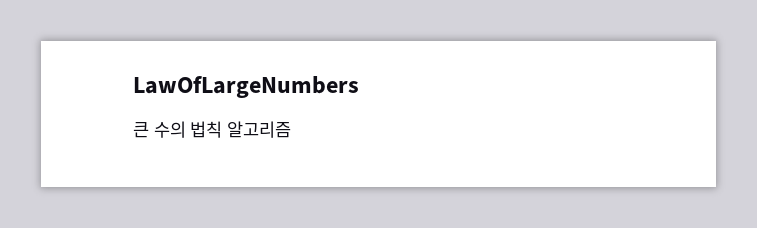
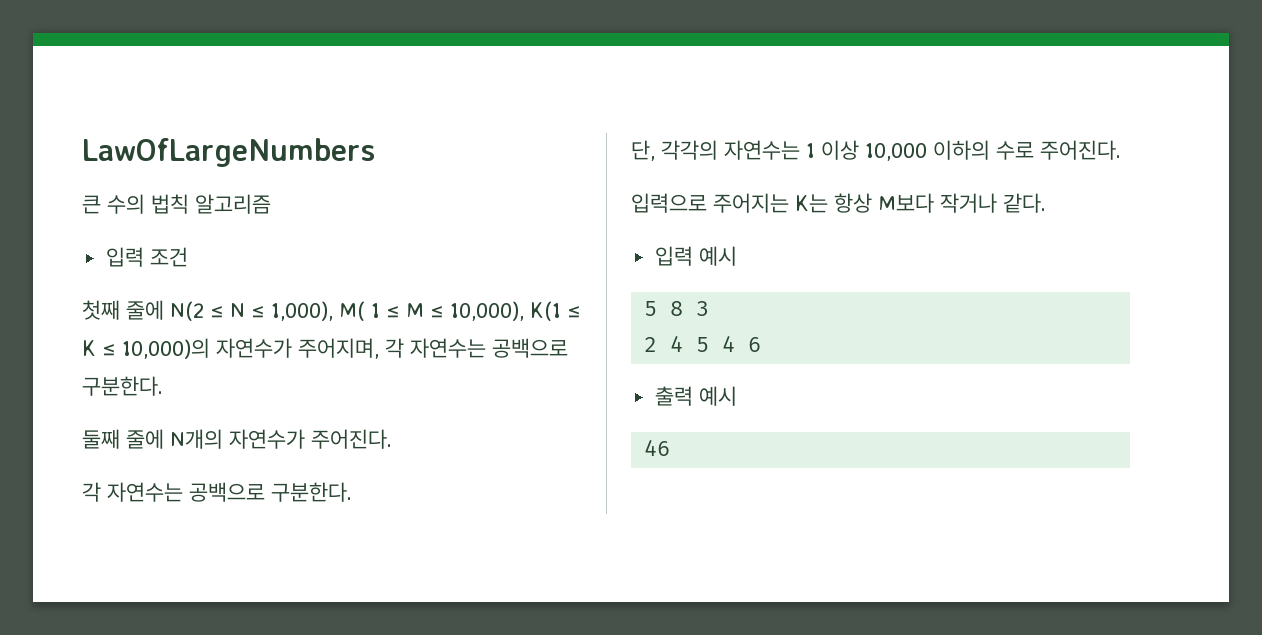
(292, 129) none -> [106,247,189,267] [82,300,581,321] [82,338,568,359] [82,376,163,396] [82,429,392,449] [82,482,352,502] [631,140,1121,161] [631,193,1046,213] [655,246,738,266] [644,301,710,316] [644,336,762,352] [655,386,738,406] [644,440,671,456] // 입력 조건 // 첫째 줄에 N(2 ≤ N ≤ 1,000), M( 1 ≤ M ≤ 10,000), K(1 ≤ K ≤ 10,000)의 자연수가 주어지며, 각 자연수는 공백으로 구분한다. // 둘째 줄에 N개의 자연수가 주어진다. // 각 자연수는 공백으로 구분한다. // 단, 각각의 자연수는 1 이상 10,000 이하의 수로 주어진다. // 입력으로 주어지는 K는 항상 M보다 작거나 같다. // 입력 예시 // 5 8 3 // 2 4 5 4 6 // 출력 예시 // 46

